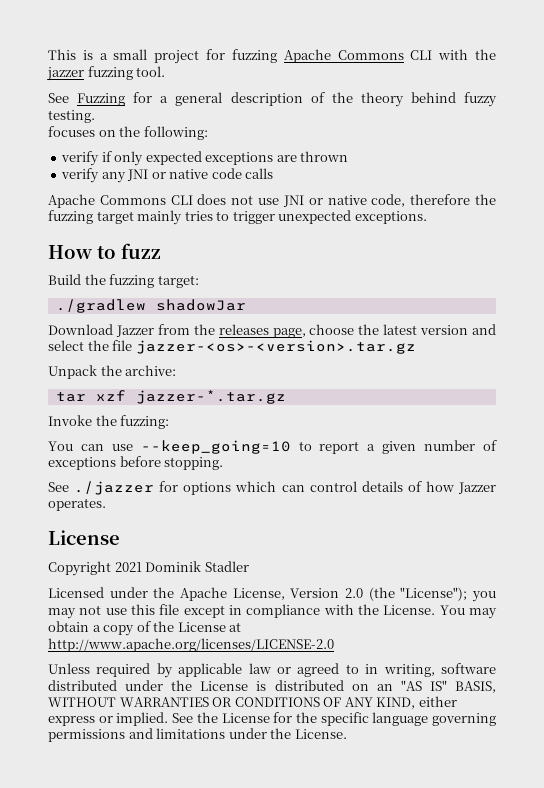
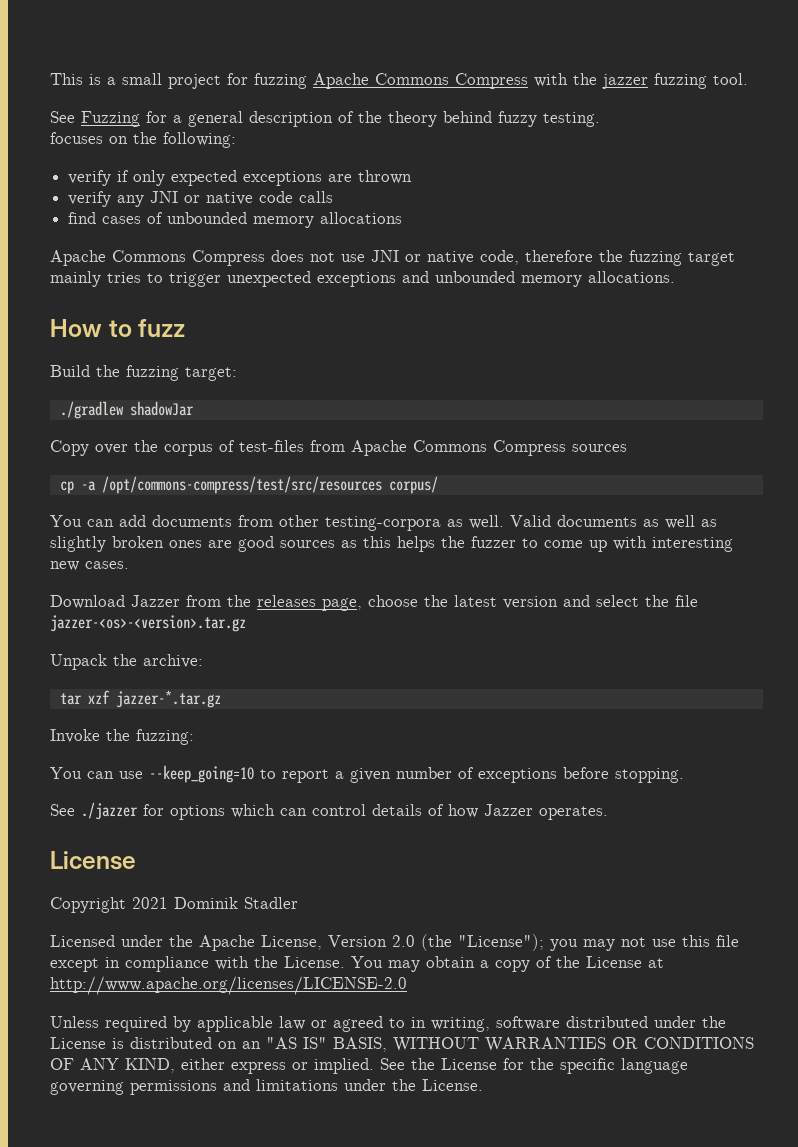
[410,50,433,60] CLI -> [455,73,528,89] Compress
[48,194,193,208] // Apache Commons CLI -> [68,212,403,228] [50,250,265,266] // find cases of unbounded memory allocations // Apache Commons Compress
[354,211,427,224] exceptions. -> [317,271,675,287] exceptions and unbounded memory allocations.
(246, 305) none -> [50,440,627,456] [59,476,438,494] [50,515,717,531] [50,536,733,552] [50,561,129,571] // Copy over the corpus of test-files from Apache Commons Compress sources // cp -a /opt/commons-compress/test/src/resources corpus/ // You can add documents from other testing-corpora as well. Valid documents as well as slightly broken ones are good sources as this helps the fuzzer to come up with interesting new cases.

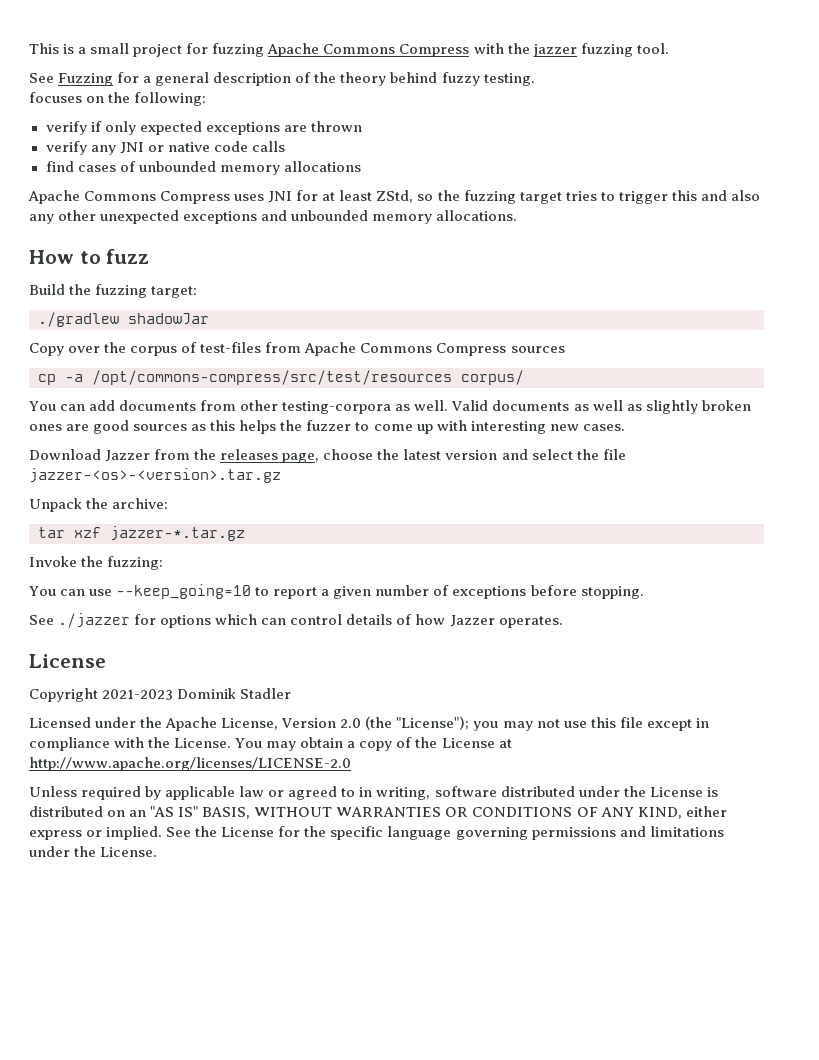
[271,250,593,265] does not use JNI or native code, therefore -> [234,190,434,203] uses JNI for at least ZStd, so
[50,271,101,287] mainly -> (562, 198) none
(221, 279) none -> [671,190,760,201] [29,210,97,224] this and also any other
[101,476,382,494] /opt/commons-compress/test/src/resources -> [92,370,452,385] /opt/commons-compress/src/test/resources
[132,897,168,909] 2021 -> [102,689,174,700] 2021-2023

